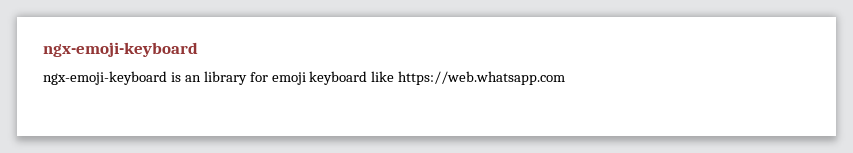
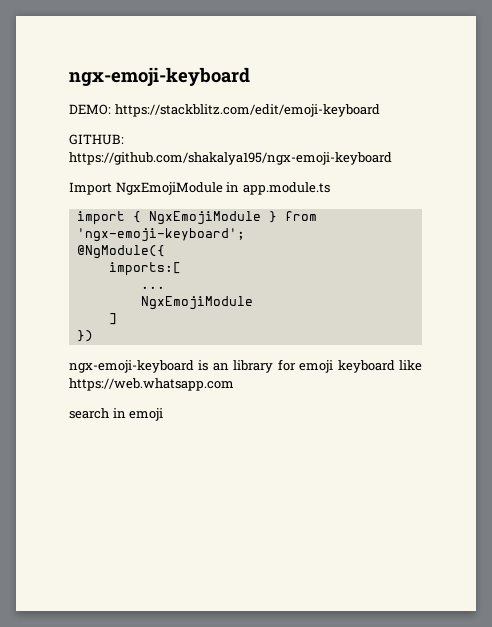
[43,42,198,57] ngx-emoji-keyboard -> [69,67,250,86] [69,104,380,117] [69,134,124,145] [69,152,392,165] [69,182,330,195] [76,211,317,225] [76,228,245,242] [76,245,165,259] [108,262,181,276] [140,286,165,289] [140,296,253,310] [108,313,117,325] [76,330,93,342] ngx-emoji-keyboard // DEMO: https://stackblitz.com/edit/emoji-keyboard // GITHUB: https://github.com/shakalya195/ngx-emoji-keyboard // Import NgxEmojiModule in app.module.ts // import { NgxEmojiModule } from 'ngx-emoji-keyboard'; // @NgModule({ // imports:[ // ... // NgxEmojiModule // ] // })
(566, 78) none -> [69,408,164,421] // search in emoji

